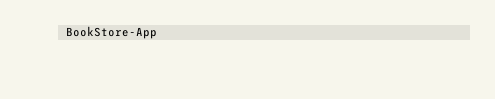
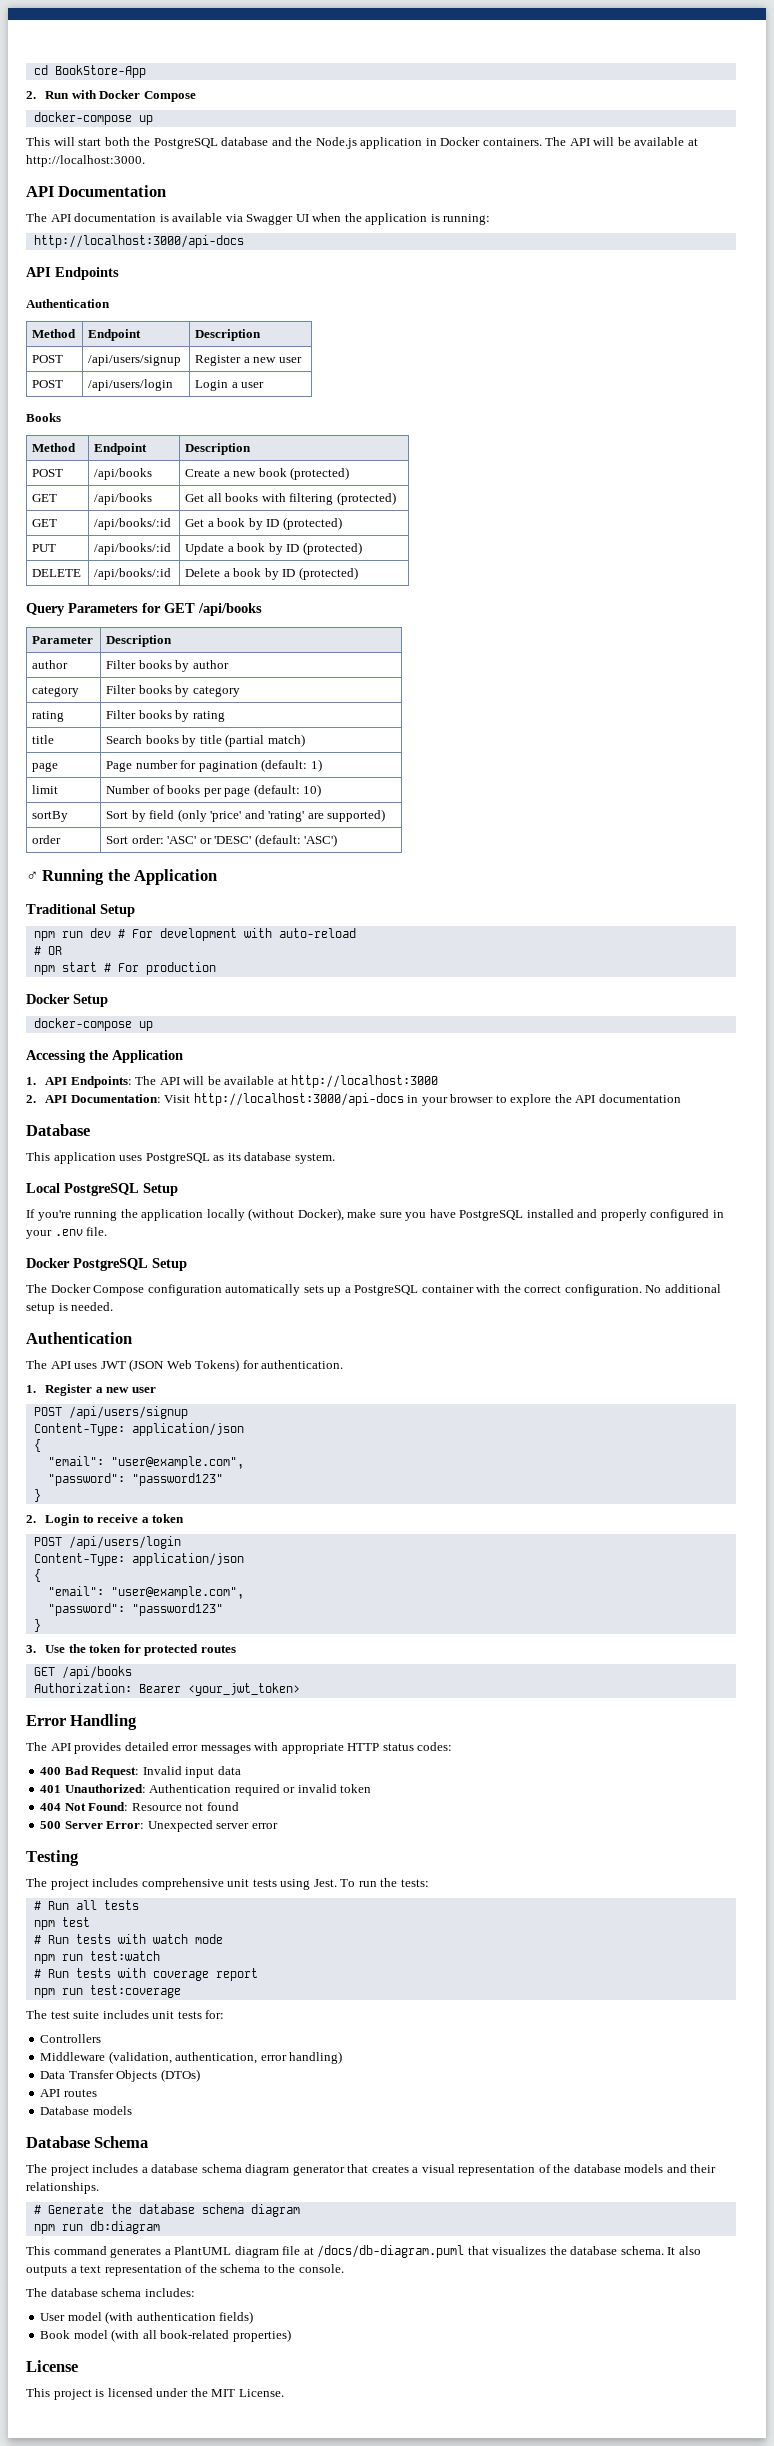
(65, 32) none -> [33,65,48,75] cd
(157, 32) none -> [26,90,196,102] [33,112,153,125] [26,137,698,149] [26,155,145,167] [26,185,167,197] [26,213,491,225] [33,235,244,248] [26,267,119,280] [26,299,110,308] [32,329,77,338] [88,329,142,341] [195,329,262,341] [32,355,64,363] [88,355,182,366] [195,355,302,366] [32,380,64,388] [88,379,174,391] [195,380,265,391] [26,413,61,422] [32,443,77,452] [94,443,148,455] [185,443,252,455] [32,469,64,477] [94,468,153,480] [185,467,350,480] [32,494,58,502] [94,493,153,505] [185,492,396,505] [32,519,58,527] [94,518,172,530] [185,517,342,530] [32,544,57,552] [94,543,172,555] [185,542,362,555] [32,569,82,577] [94,568,172,580] [185,567,358,580] [26,603,262,616] [32,636,94,644] [106,635,173,647] [32,660,69,669] [106,660,229,672] [32,686,80,697] [106,685,240,697] [32,711,65,722] [106,710,225,722] [32,735,55,744] [106,734,305,747] [32,762,59,772] [106,759,322,772] [32,785,59,794] [106,784,322,797] [32,811,69,822] [106,809,386,822] [32,835,62,844] [106,834,338,847] [26,869,218,885] [26,904,135,917] [33,928,356,941] [33,946,62,955] [33,962,216,975] [26,994,108,1007] [33,1018,153,1031] [26,1050,183,1063] [26,1075,439,1088] [26,1093,681,1106] [26,1124,90,1136] [26,1152,335,1164] [26,1183,178,1196] [26,1208,724,1221] [26,1227,108,1239] [26,1258,187,1271] [26,1284,721,1296] [26,1302,114,1314] [26,1332,132,1344] [26,1359,344,1372] [26,1384,156,1396] [33,1406,188,1419] [33,1423,244,1436] [33,1439,41,1452] [47,1456,244,1469] [47,1473,223,1486] [33,1489,41,1502] [26,1514,185,1526] [33,1536,181,1549] [33,1553,244,1566] [33,1569,41,1582] [47,1586,244,1599] [47,1603,223,1616] [33,1619,41,1632] [26,1644,236,1656] [33,1666,132,1679] [33,1683,300,1696] [26,1714,138,1730] [26,1742,453,1754] [40,1766,241,1778] [40,1784,372,1796] [40,1802,239,1811] [40,1820,278,1832] [26,1850,79,1866] [26,1878,429,1890] [33,1900,139,1910] [33,1917,90,1930] [33,1934,223,1944] [33,1951,160,1964] [33,1968,258,1981] [33,1985,181,1998] [26,2010,225,2019] [40,2034,102,2043] [40,2051,343,2064] [40,2069,200,2082] [40,2089,97,2097] [40,2106,132,2115] [26,2136,149,2148] [26,2164,717,2176] [26,2182,99,2194] [33,2204,300,2217] [33,2221,160,2234] [26,2245,701,2258] [26,2264,344,2276] [26,2288,195,2297] [40,2311,254,2324] [40,2329,291,2342] [26,2360,78,2372] [26,2388,284,2400] // 2. Run with Docker Compose // docker-compose up // This will start both the PostgreSQL database and the Node.js application in Docker containers. The API will be available at http://localhost:3000. // API Documentation // The API documentation is available via Swagger UI when the application is running: // http://localhost:3000/api-docs // API Endpoints // Authentication // Method | Endpoint | Description // POST | /api/users/signup | Register a new user // POST | /api/users/login | Login a user // Books // Method | Endpoint | Description // POST | /api/books | Create a new book (protected) // GET | /api/books | Get all books with filtering (protected) // GET | /api/books/:id | Get a book by ID (protected) // PUT | /api/books/:id | Update a book by ID (protected) // DELETE | /api/books/:id | Delete a book by ID (protected) // Query Parameters for GET /api/books // Parameter | Description // author | Filter books by author // category | Filter books by category // rating | Filter books by rating // title | Search books by title (partial match) // page | Page number for pagination (default: 1) // limit | Number of books per page (default: 10) // sortBy | Sort by field (only 'price' and 'rating' are supported) // order | Sort order: 'ASC' or 'DESC' (default: 'ASC') // ♂ Running the Application // Traditional Setup // npm run dev # For development with auto-reload // # OR // npm start # For production // Docker Setup // docker-compose up // Accessing the Application // 1. API Endpoints: The API will be available at http://localhost:3000 // 2. API Documentation: Visit http://localhost:3000/api-docs in your browser to explore the API documentation // Database // This application uses PostgreSQL as its database system. // Local PostgreSQL Setup // If you're running the application locally (without Docker), make sure you have PostgreSQL installed and properly configured in your .env file. // Docker PostgreSQL Setup // The Docker Compose configuration automatically sets up a PostgreSQL container with the correct configuration. No additional setup is needed. // Authentication // The API uses JWT (JSON Web Tokens) for authentication. // 1. Register a new user // POST /api/users/signup // Content-Type: application/json // { // "email": "user@example.com", // "password": "password123" // } // 2. Login to receive a token // POST /api/users/login // Content-Type: application/json // { // "email": "user@example.com", // "password": "password123" // } // 3. Use the token for protected routes // GET /api/books // Authorization: Bearer <your_jwt_token> // Error Handling // The API provides detailed error messages with appropriate HTTP status codes: // 400 Bad Request: Invalid input data // 401 Unauthorized: Authentication required or invalid token // 404 Not Found: Resource not found // 500 Server Error: Unexpected server error // Testing // The project includes comprehensive unit tests using Jest. To run the tests: // # Run all tests // npm test // # Run tests with watch mode // npm run test:watch // # Run tests with coverage report // npm run test:coverage // The test suite includes unit tests for: // Controllers // Middleware (validation, authentication, error handling) // Data Transfer Objects (DTOs) // API routes // Database models // Database Schema // The project includes a database schema diagram generator that creates a visual representation of the database models and their relationships. // # Generate the database schema diagram // npm run db:diagram // This command generates a PlantUML diagram file at /docs/db-diagram.puml that visualizes the database schema. It also outputs a text representation of the schema to the console. // The database schema includes: // User model (with authentication fields) // Book model (with all book-related properties) // License // This project is licensed under the MIT License.

